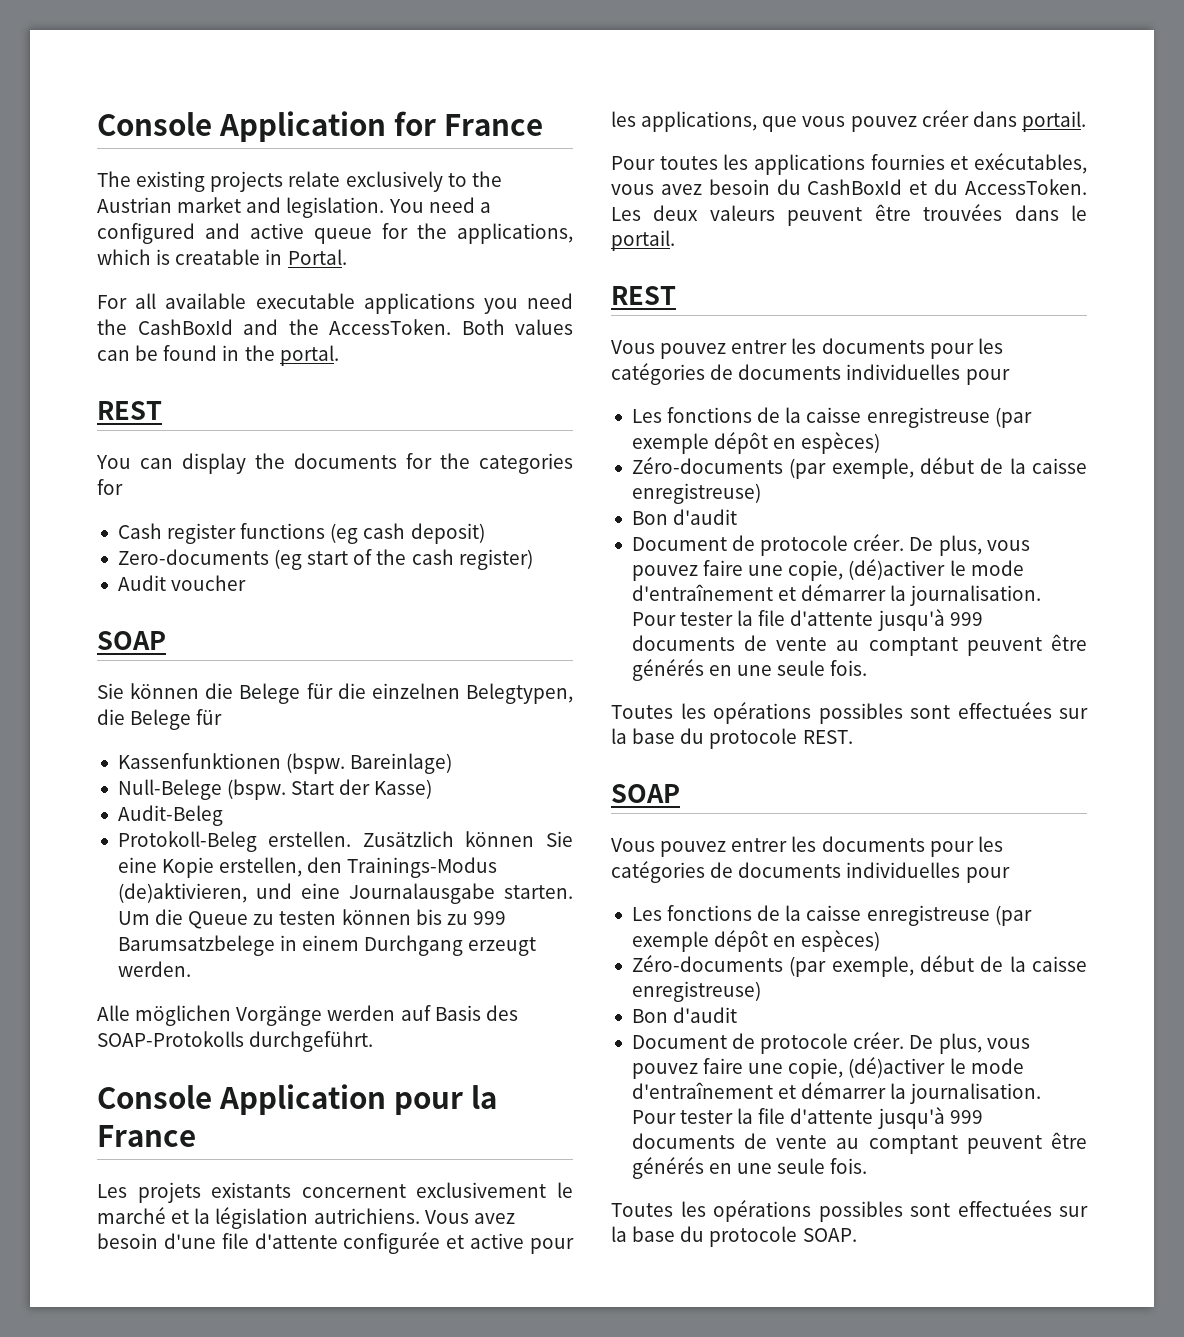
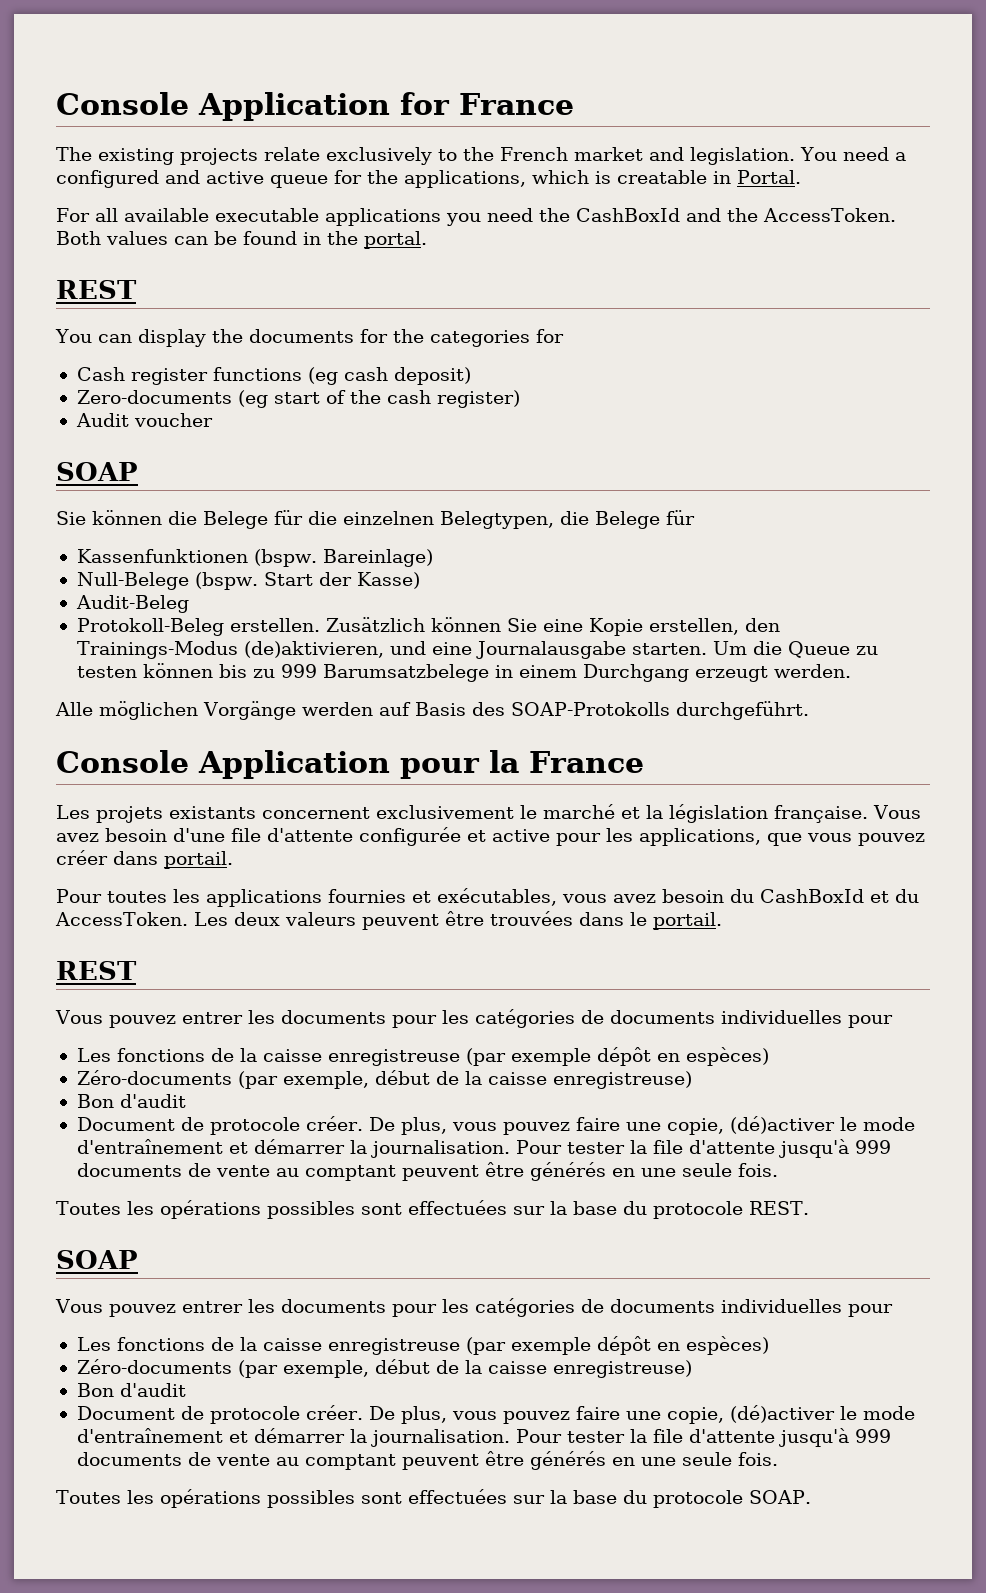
[97,197,172,213] Austrian -> [500,147,568,161] French
[313,1208,420,1224] autrichiens. -> [774,805,868,823] française.

